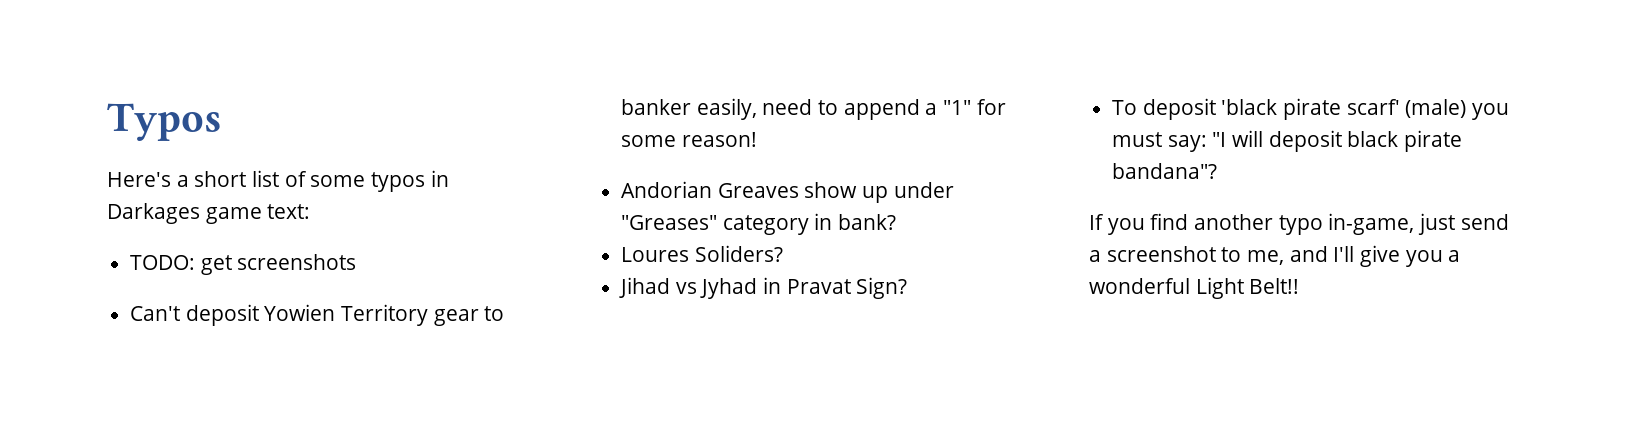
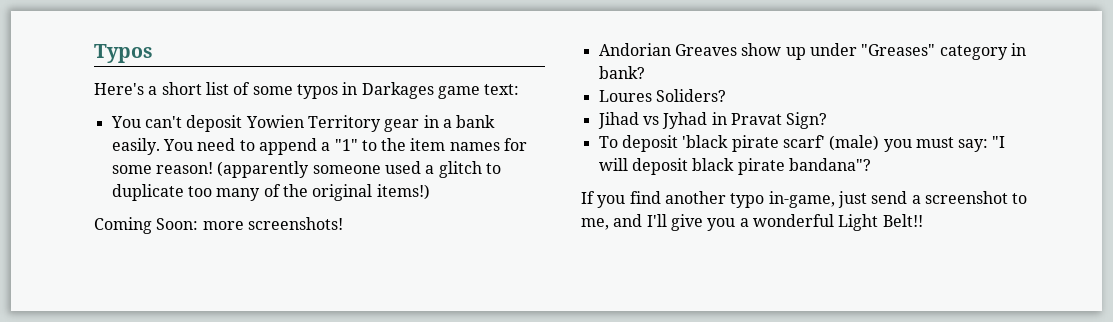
[130,254,357,275] [130,304,505,326] [621,98,757,120] TODO: get screenshots // Can't deposit Yowien Territory gear to banker easily, -> [110,115,496,132] [111,138,193,155] You can't deposit Yowien Territory gear in a bank easily. You
(972, 107) none -> [361,138,500,151] to the item names
(757, 139) none -> [217,161,501,178] [111,184,430,201] [94,217,343,234] (apparently someone used a glitch to duplicate too many of the original items!) // Coming Soon: more screenshots!

